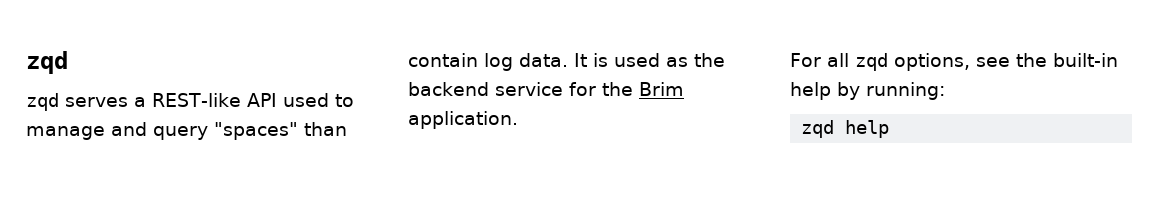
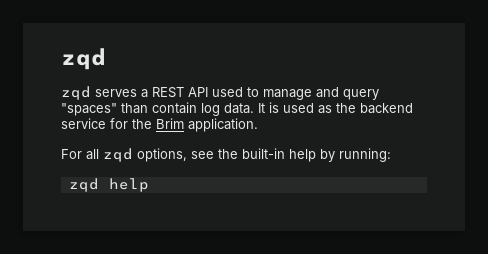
[152,93,241,107] REST-like -> [152,87,184,98] REST

